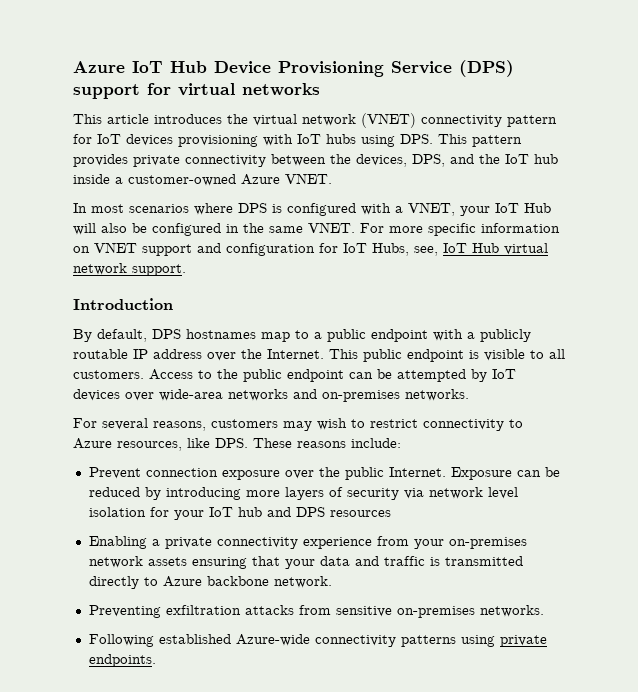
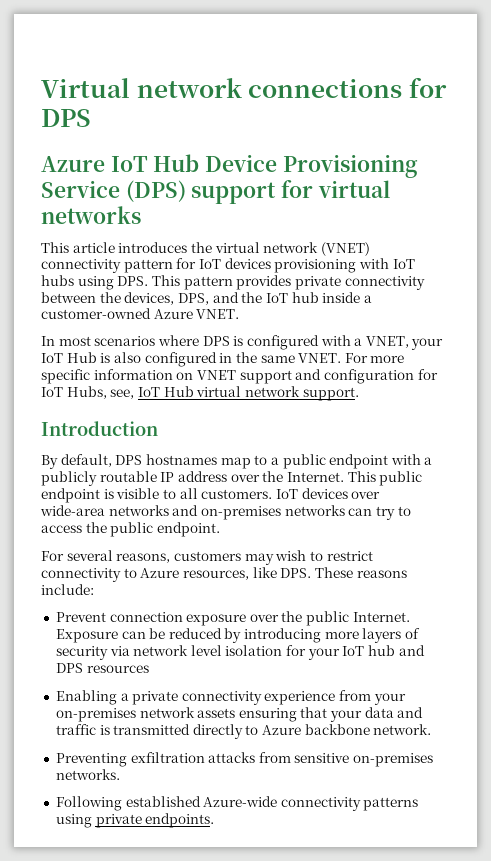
(73, 67) none -> [41,77,447,98] [41,109,91,127] Virtual network connections for DPS //
[73,223,147,235] will also be -> [100,352,141,363] is also
[149,369,487,382] Access to the public endpoint can be attempted by -> (273, 494) none
[405,389,469,401] networks. -> [284,505,411,520] [41,522,220,537] networks can try to access the public endpoint.

